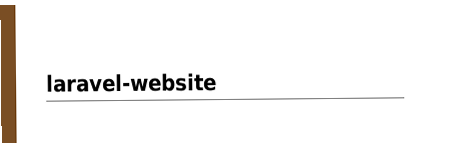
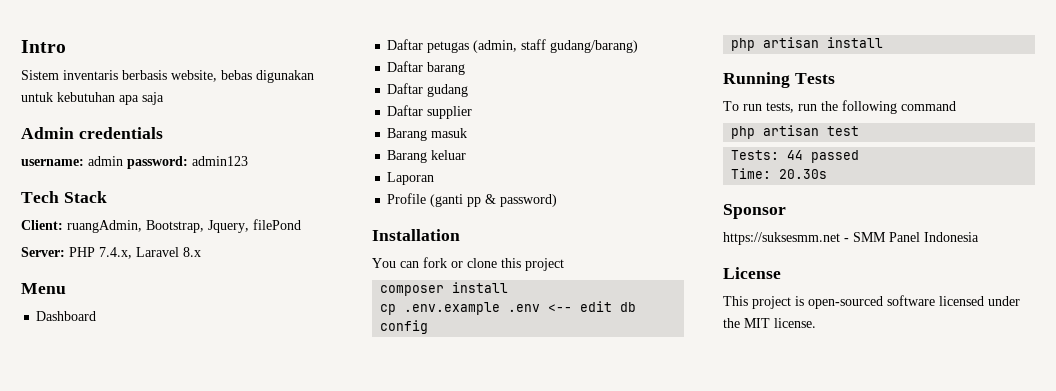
[46,73,217,93] laravel-website -> [21,40,66,53] [21,70,314,83] [21,92,164,105] [21,127,163,139] [21,156,248,169] [21,191,107,203] [21,219,301,233] [21,247,201,259] [21,283,66,294] [36,311,97,321] [387,39,639,53] [387,61,466,75] [387,83,469,97] [387,105,473,119] [387,128,468,141] [387,150,467,163] [387,172,435,185] [387,193,558,207] [372,229,460,241] [372,257,564,271] [380,282,509,296] [380,301,637,315] [380,320,429,334] [731,37,884,51] [723,72,835,88] [723,100,956,114] [731,125,860,139] [731,150,860,163] [731,168,828,179] [723,204,786,219] [723,232,979,245] [723,267,781,279] [723,295,1020,309] [723,318,816,328] Intro // Sistem inventaris berbasis website, bebas digunakan untuk kebutuhan apa saja // Admin credentials // username: admin password: admin123 // Tech Stack // Client: ruangAdmin, Bootstrap, Jquery, filePond // Server: PHP 7.4.x, Laravel 8.x // Menu // Dashboard // Daftar petugas (admin, staff gudang/barang) // Daftar barang // Daftar gudang // Daftar supplier // Barang masuk // Barang keluar // Laporan // Profile (ganti pp & password) // Installation // You can fork or clone this project // composer install // cp .env.example .env <-- edit db config // php artisan install // Running Tests // To run tests, run the following command // php artisan test // Tests: 44 passed // Time: 20.30s // Sponsor // https://suksesmm.net - SMM Panel Indonesia // License // This project is open-sourced software licensed under the MIT license.

